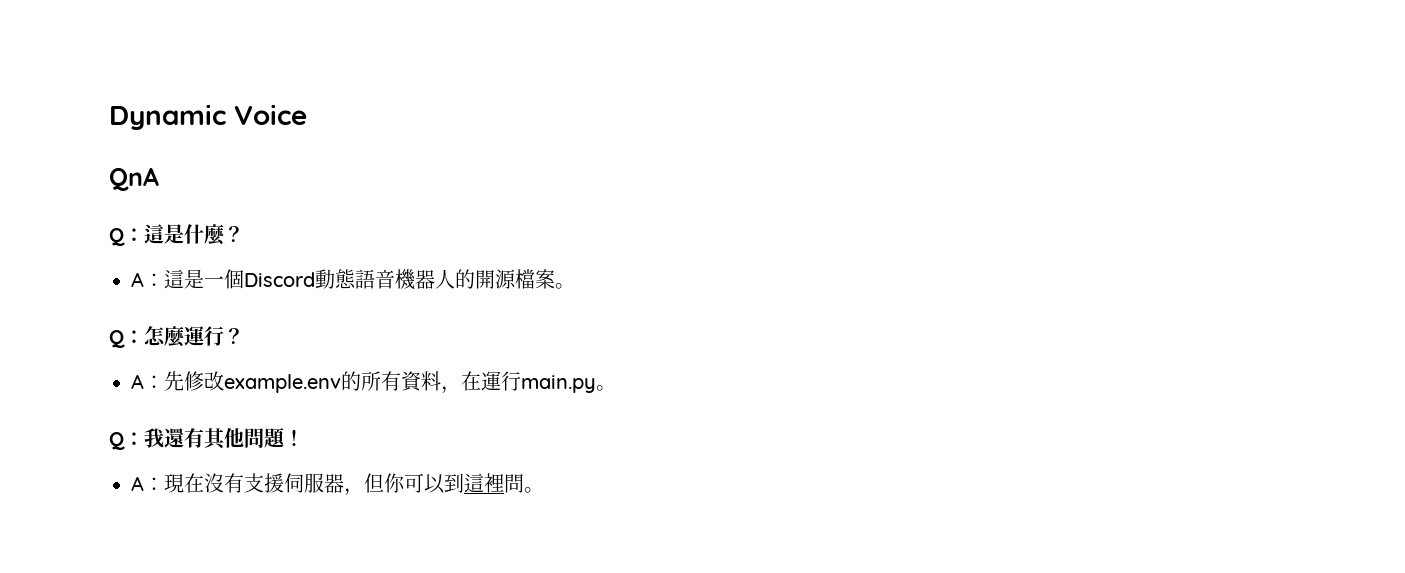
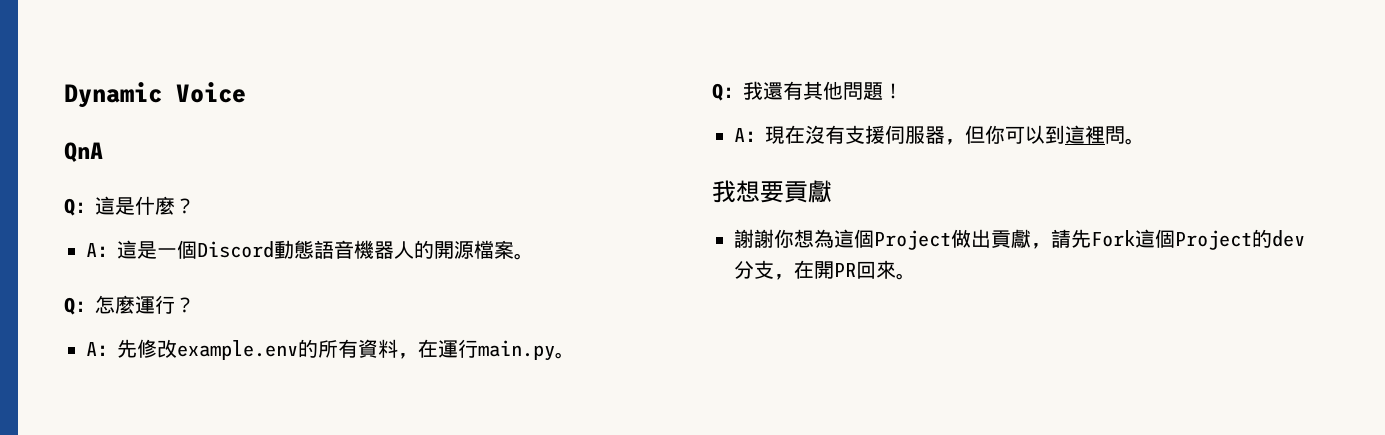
(544, 490) none -> [712,180,832,203] [734,229,1305,250] [734,260,916,280] // 我想要貢獻 // 謝謝你想為這個Project做出貢獻，請先Fork這個Project的dev分支，在開PR回來。

